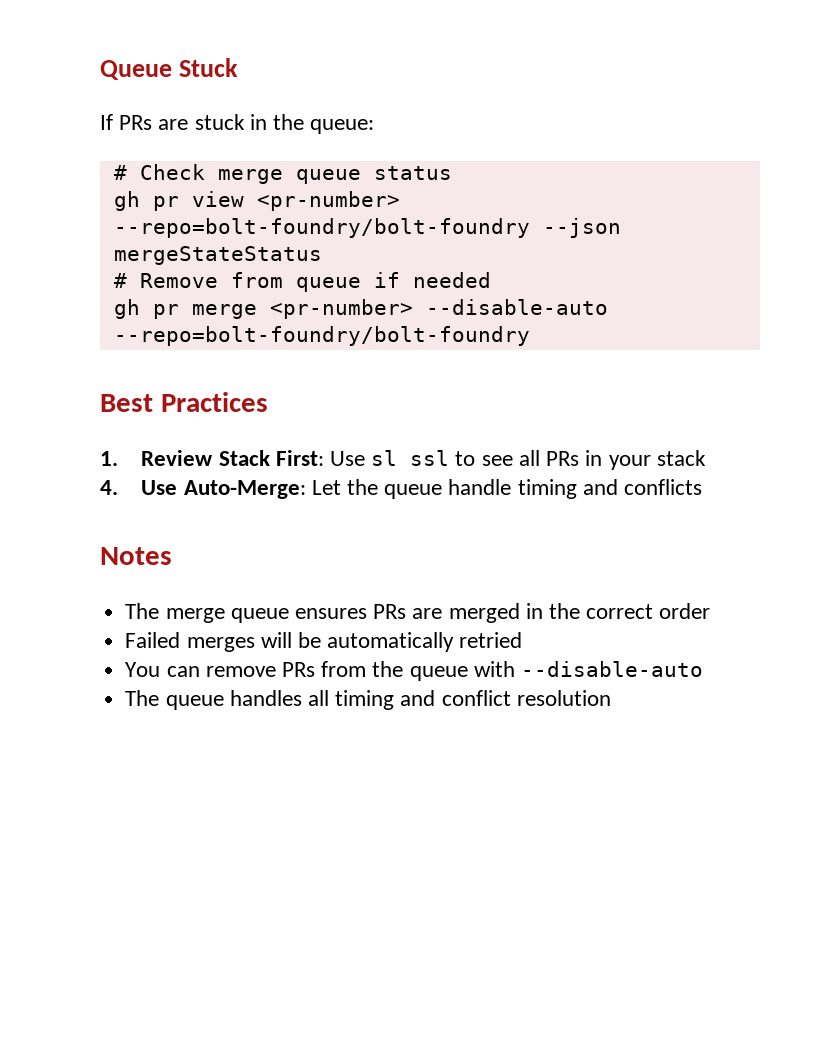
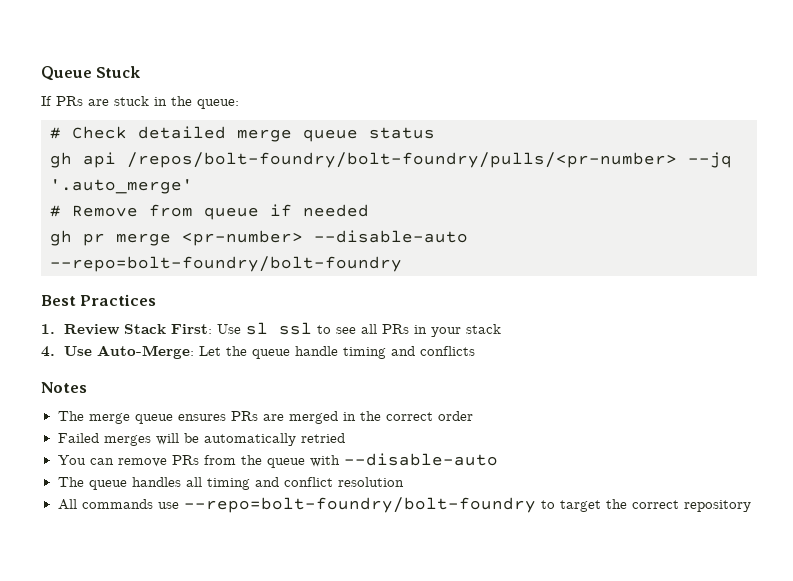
(205, 172) none -> [138,126,226,139] detailed
[152,191,400,211] [113,218,621,238] [113,246,322,265] pr view <pr-number> --repo=bolt-foundry/bolt-foundry --json mergeStateStatus -> [83,152,732,168] [50,179,193,194] api /repos/bolt-foundry/bolt-foundry/pulls/<pr-number> --jq '.auto_merge'
(611, 698) none -> [57,497,751,513] // All commands use --repo=bolt-foundry/bolt-foundry to target the correct repository

